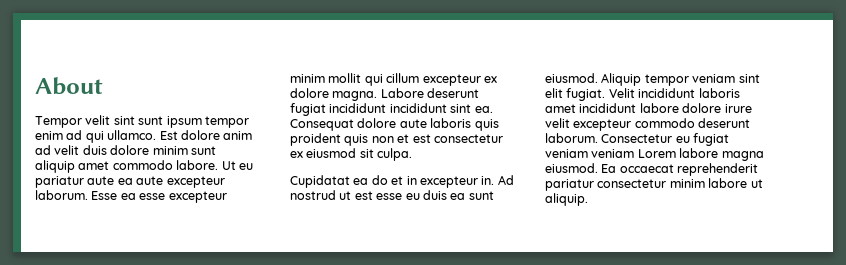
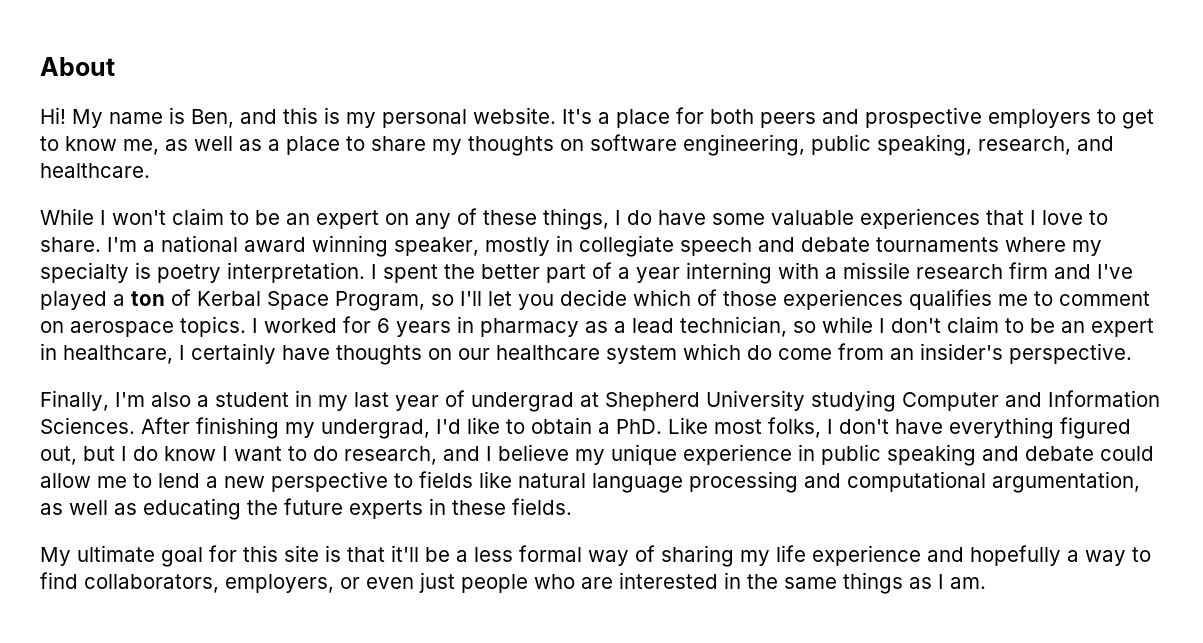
[35,115,249,128] [35,130,253,143] [35,145,216,155] [35,160,253,173] [35,176,225,188] [35,190,227,203] [290,73,497,86] [290,88,480,101] [290,103,493,116] [290,118,499,131] [290,133,503,146] [290,148,413,161] [290,175,514,188] [290,190,494,200] [545,73,760,86] [545,88,740,101] [545,103,752,113] [545,118,751,131] [545,133,730,146] [545,148,764,161] [545,163,759,176] [545,178,763,191] [545,193,588,206] Tempor velit sint sunt ipsum tempor enim ad qui ullamco. Est dolore anim ad velit duis dolore minim sunt aliquip amet commodo labore. Ut eu pariatur aute ea aute excepteur laborum. Esse ea esse excepteur minim mollit qui cillum excepteur ex dolore magna. Labore deserunt fugiat incididunt incididunt sint ea. Consequat dolore aute laboris quis proident quis non et est consectetur ex eiusmod sit culpa. // Cupidatat ea do et in excepteur in. Ad nostrud ut est esse eu duis ea sunt eiusmod. Aliquip tempor veniam sint elit fugiat. Velit incididunt laboris amet incididunt labore dolore irure velit excepteur commodo deserunt laborum. Consectetur eu fugiat veniam veniam Lorem labore magna eiusmod. Ea occaecat reprehenderit pariatur consectetur minim labore ut aliquip. -> [40,107,1154,129] [40,134,1114,156] [40,163,150,178] [40,208,1108,230] [40,235,1102,257] [40,262,1133,284] [40,289,1150,311] [40,316,1154,337] [40,343,1132,365] [40,390,1160,412] [40,417,1131,439] [40,444,1154,466] [40,471,1140,493] [40,498,572,520] [40,545,1151,567] [40,572,986,594] Hi! My name is Ben, and this is my personal website. It's a place for both peers and prospective employers to get to know me, as well as a place to share my thoughts on software engineering, public speaking, research, and healthcare. // While I won't claim to be an expert on any of these things, I do have some valuable experiences that I love to share. I'm a national award winning speaker, mostly in collegiate speech and debate tournaments where my specialty is poetry interpretation. I spent the better part of a year interning with a missile research firm and I've played a ton of Kerbal Space Program, so I'll let you decide which of those experiences qualifies me to comment on aerospace topics. I worked for 6 years in pharmacy as a lead technician, so while I don't claim to be an expert in healthcare, I certainly have thoughts on our healthcare system which do come from an insider's perspective. // Finally, I'm also a student in my last year of undergrad at Shepherd University studying Computer and Information Sciences. After finishing my undergrad, I'd like to obtain a PhD. Like most folks, I don't have everything figured out, but I do know I want to do research, and I believe my unique experience in public speaking and debate could allow me to lend a new perspective to fields like natural language processing and computational argumentation, as well as educating the future experts in these fields. // My ultimate goal for this site is that it'll be a less formal way of sharing my life experience and hopefully a way to find collaborators, employers, or even just people who are interested in the same things as I am.

